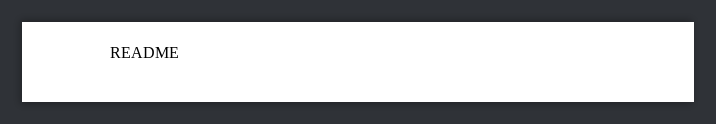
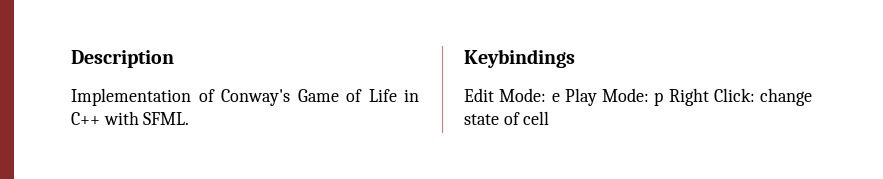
[110,47,179,58] README -> [71,50,174,68] [71,88,419,106] [71,111,190,125] [464,49,575,68] [464,88,812,106] [464,111,550,125] Description // Implementation of Conway's Game of Life in C++ with SFML. // Keybindings // Edit Mode: e Play Mode: p Right Click: change state of cell

